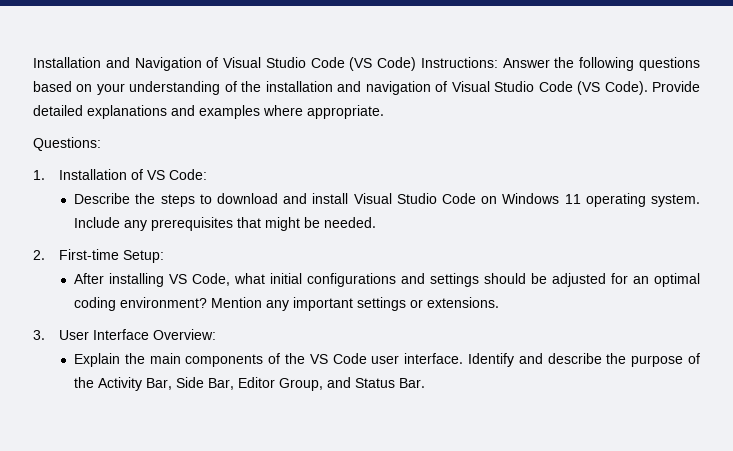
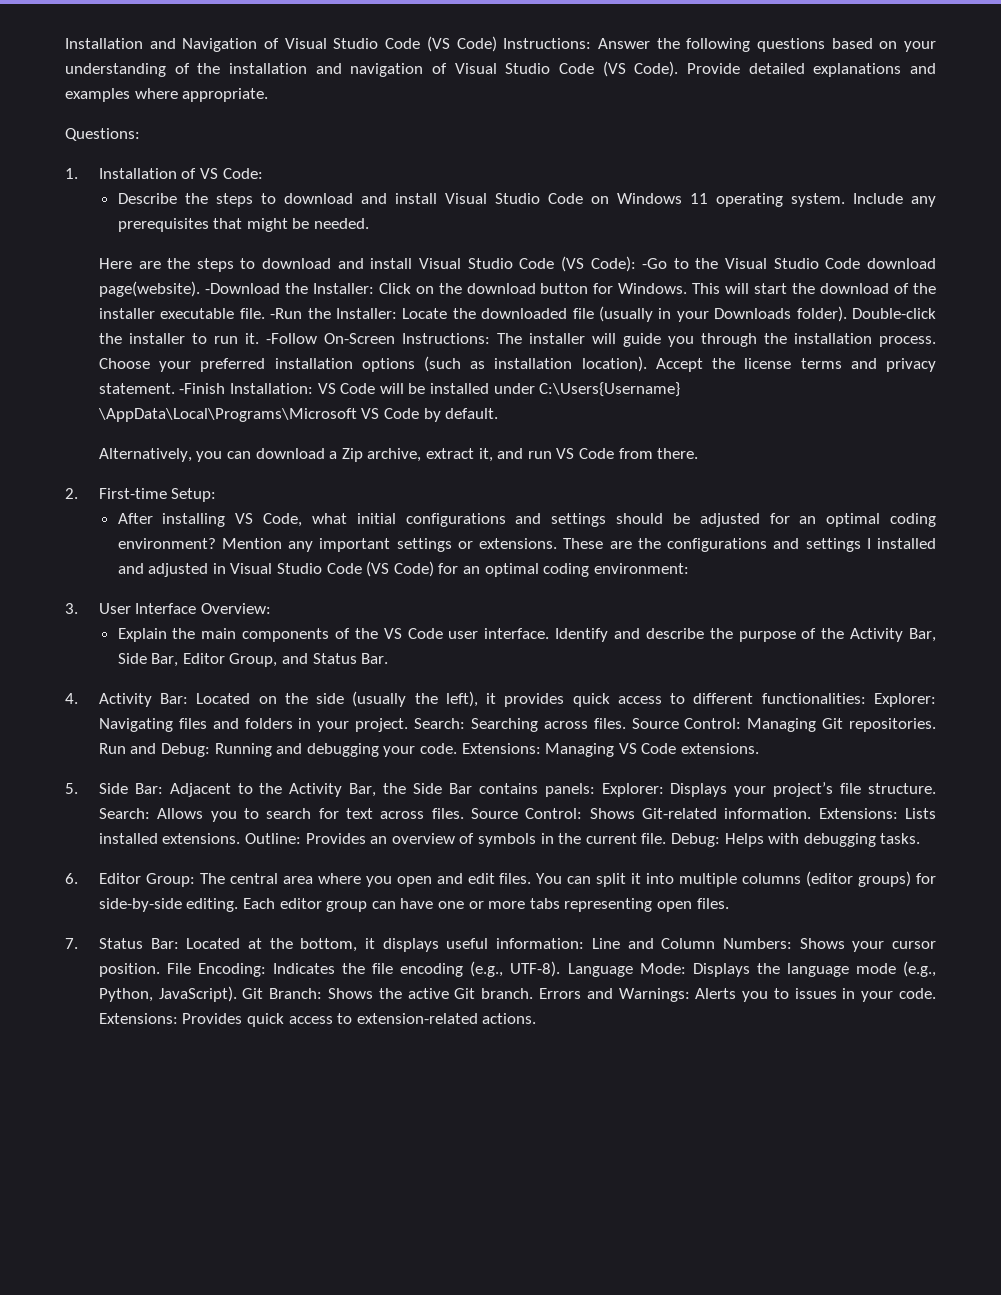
(377, 222) none -> [98,256,937,272] [98,281,936,297] [98,306,936,322] [98,333,936,347] [98,356,937,372] [98,382,681,397] [97,408,499,422] [98,448,699,462] // Here are the steps to download and install Visual Studio Code (VS Code): -Go to the Visual Studio Code download page(website). -Download the Installer: Click on the download button for Windows. This will start the download of the installer executable file. -Run the Installer: Locate the downloaded file (usually in your Downloads folder). Double-click the installer to run it. -Follow On-Screen Instructions: The installer will guide you through the installation process. Choose your preferred installation options (such as installation location). Accept the license terms and privacy statement. -Finish Installation: VS Code will be installed under C:\Users{Username} \AppData\Local\Programs\Microsoft VS Code by default. // Alternatively, you can download a Zip archive, extract it, and run VS Code from there.
(500, 302) none -> [563,538,936,552] [117,561,689,577] These are the configurations and settings I installed and adjusted in Visual Studio Code (VS Code) for an optimal coding environment:
(426, 383) none -> [65,691,936,707] [98,718,936,732] [98,743,759,757] [65,782,936,797] [98,808,937,822] [98,833,921,847] [65,871,936,887] [98,898,729,912] [65,938,936,952] [98,961,936,977] [98,986,936,1002] [98,1013,537,1027] // 4. Activity Bar: Located on the side (usually the left), it provides quick access to different functionalities: Explorer: Navigating files and folders in your project. Search: Searching across files. Source Control: Managing Git repositories. Run and Debug: Running and debugging your code. Extensions: Managing VS Code extensions. // 5. Side Bar: Adjacent to the Activity Bar, the Side Bar contains panels: Explorer: Displays your project’s file structure. Search: Allows you to search for text across files. Source Control: Shows Git-related information. Extensions: Lists installed extensions. Outline: Provides an overview of symbols in the current file. Debug: Helps with debugging tasks. // 6. Editor Group: The central area where you open and edit files. You can split it into multiple columns (editor groups) for side-by-side editing. Each editor group can have one or more tabs representing open files. // 7. Status Bar: Located at the bottom, it displays useful information: Line and Column Numbers: Shows your cursor position. File Encoding: Indicates the file encoding (e.g., UTF-8). Language Mode: Displays the language mode (e.g., Python, JavaScript). Git Branch: Shows the active Git branch. Errors and Warnings: Alerts you to issues in your code. Extensions: Provides quick access to extension-related actions.

